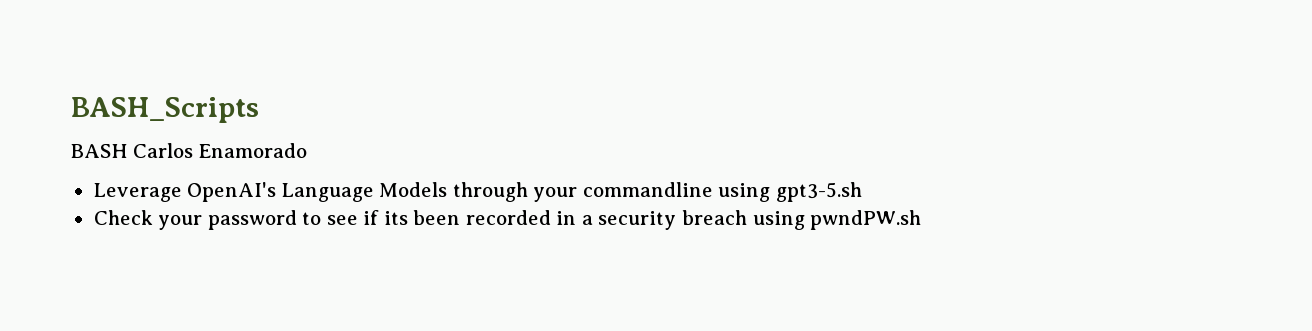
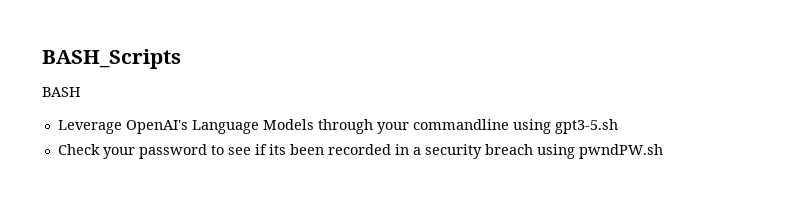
[132,143,308,158] Carlos Enamorado -> (81, 92) none

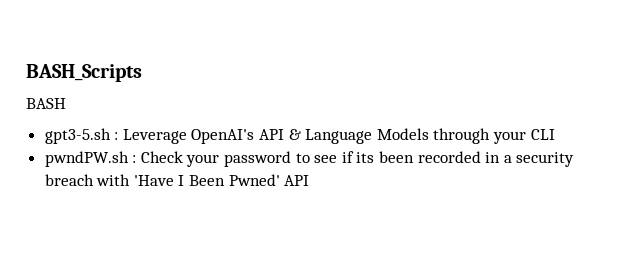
[57,120,188,134] Leverage OpenAI's -> [44,128,301,144] gpt3-5.sh : Leverage OpenAI's API &
[412,119,618,134] commandline using gpt3-5.sh // -> [530,129,555,140] [44,151,137,167] CLI // pwndPW.sh :
[536,144,663,159] using pwndPW.sh -> [96,174,310,186] with 'Have I Been Pwned' API

